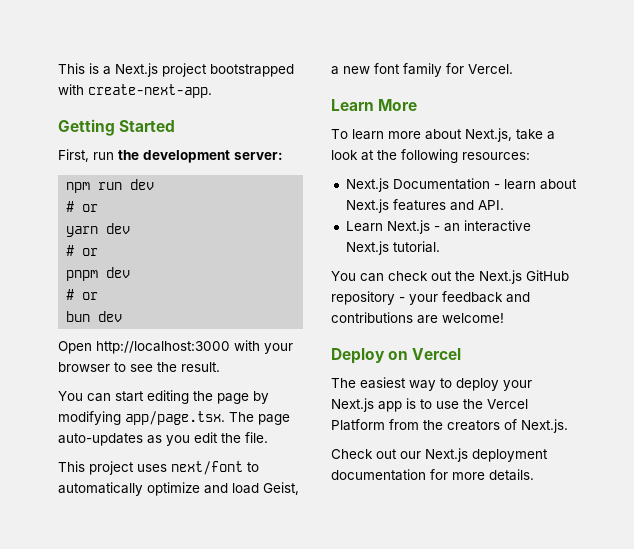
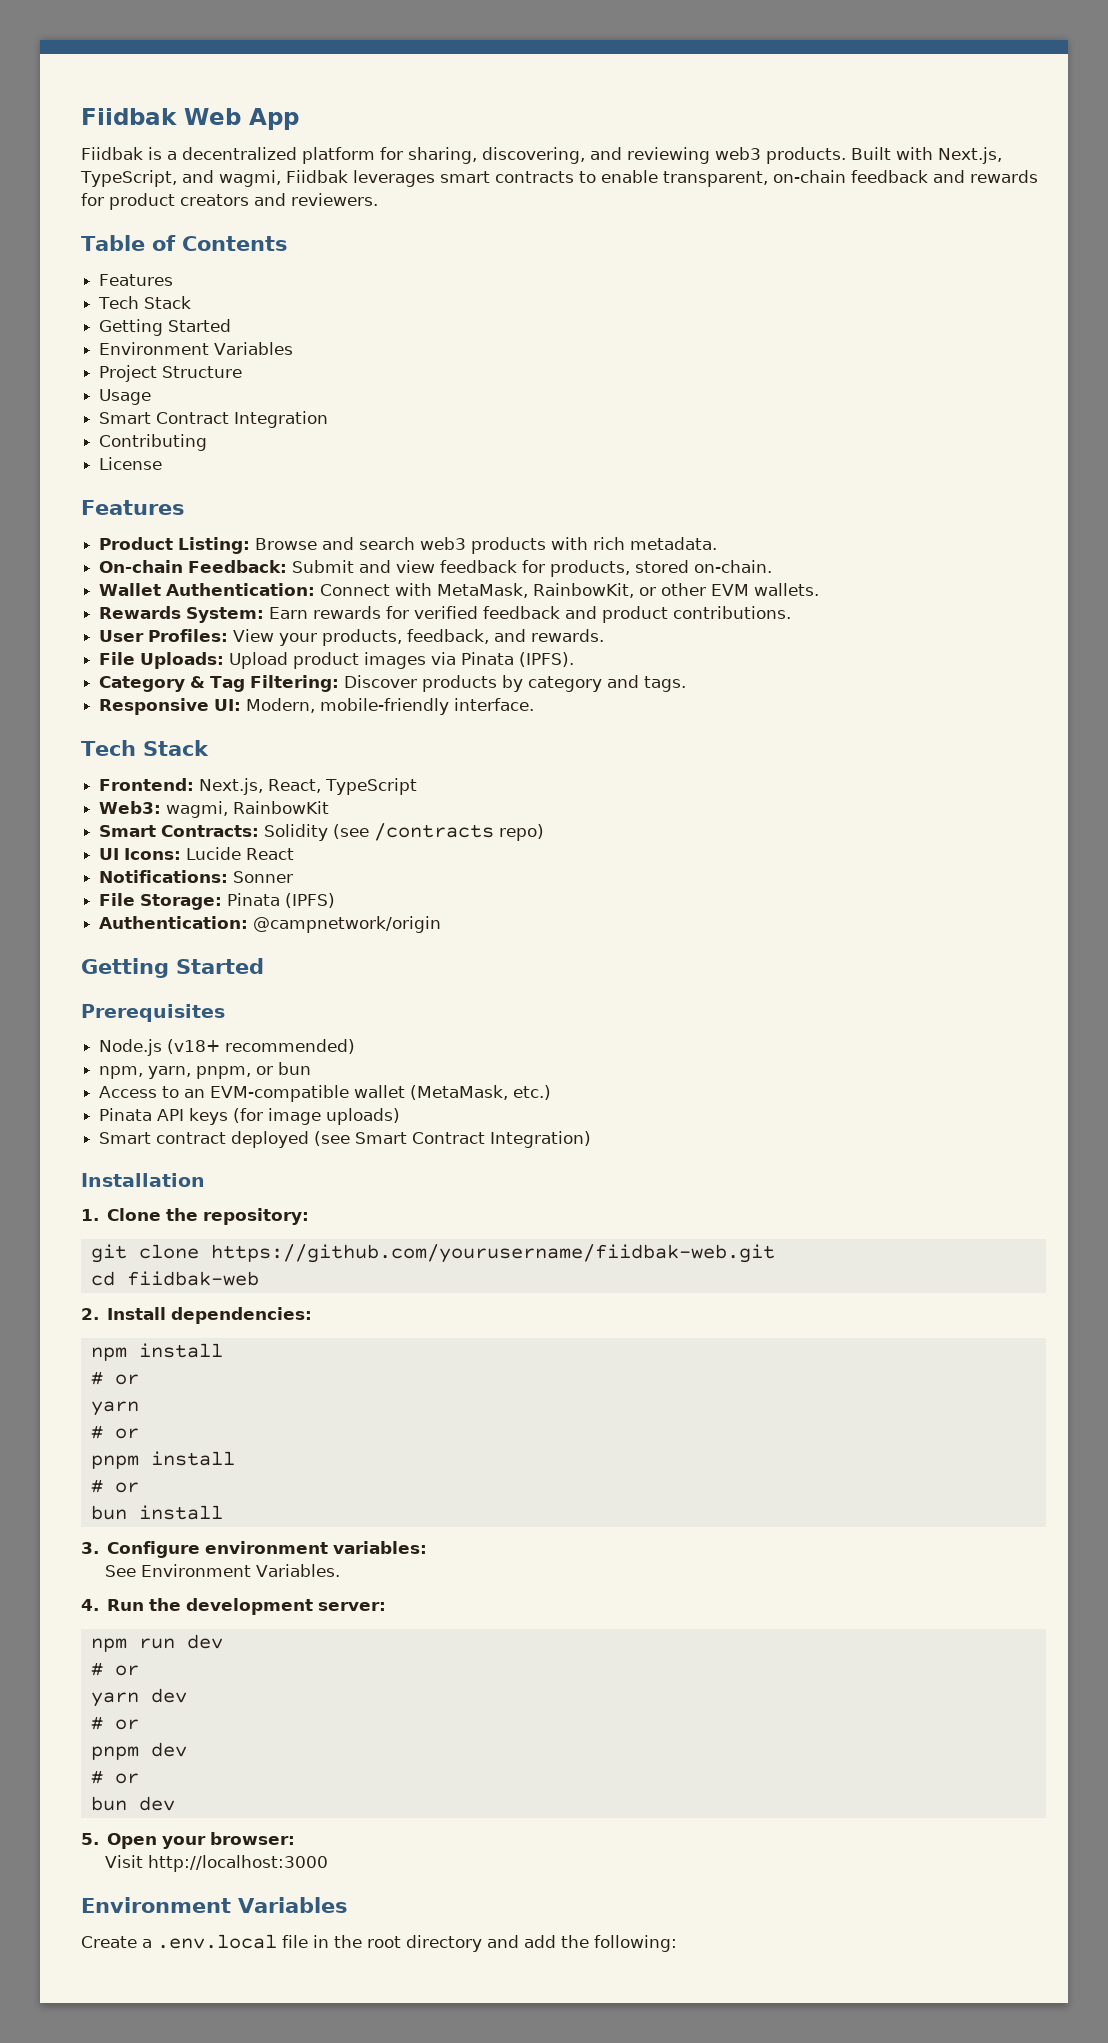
[58,63,294,77] [58,84,212,98] [58,119,176,136] [58,149,114,162] This is a Next.js project bootstrapped with create-next-app. // Getting Started // First, run -> [81,108,299,130] [81,147,1002,164] [80,170,1038,187] [81,193,378,210] [81,235,288,251] [99,274,174,286] [98,296,192,309] [99,319,232,336] [99,342,294,355] [99,365,243,382] [99,389,152,405] [99,411,329,428] [99,434,208,451] [99,457,163,470] [81,500,185,515] [99,537,718,554] [99,560,773,577] [99,583,820,598] [99,606,792,623] [99,629,605,646] [99,652,575,669] [99,675,687,692] [99,698,535,715] [81,740,209,756] [99,778,418,795] [99,801,330,818] [99,823,545,841] [99,847,295,860] [99,870,294,883] [99,893,336,910] [99,916,442,933] [81,958,264,978] [81,1004,225,1022] [99,1039,356,1056] [99,1062,312,1079] [99,1085,552,1102] [99,1108,401,1125] [99,1131,592,1148] [81,1173,205,1187] [81,1208,310,1225] [90,1244,775,1263] [90,1271,259,1286] [81,1307,313,1324] [90,1343,223,1361] [90,1371,139,1385] [90,1401,139,1416] [90,1425,139,1439] [90,1451,235,1469] [90,1479,139,1493] [90,1505,223,1520] [81,1541,428,1558] [104,1564,340,1577] [81,1599,145,1611] Fiidbak Web App // Fiidbak is a decentralized platform for sharing, discovering, and reviewing web3 products. Built with Next.js, TypeScript, and wagmi, Fiidbak leverages smart contracts to enable transparent, on-chain feedback and rewards for product creators and reviewers. // Table of Contents // Features // Tech Stack // Getting Started // Environment Variables // Project Structure // Usage // Smart Contract Integration // Contributing // License // Features // Product Listing: Browse and search web3 products with rich metadata. // On-chain Feedback: Submit and view feedback for products, stored on-chain. // Wallet Authentication: Connect with MetaMask, RainbowKit, or other EVM wallets. // Rewards System: Earn rewards for verified feedback and product contributions. // User Profiles: View your products, feedback, and rewards. // File Uploads: Upload product images via Pinata (IPFS). // Category & Tag Filtering: Discover products by category and tags. // Responsive UI: Modern, mobile-friendly interface. // Tech Stack // Frontend: Next.js, React, TypeScript // Web3: wagmi, RainbowKit // Smart Contracts: Solidity (see /contracts repo) // UI Icons: Lucide React // Notifications: Sonner // File Storage: Pinata (IPFS) // Authentication: @campnetwork/origin // Getting Started // Prerequisites // Node.js (v18+ recommended) // npm, yarn, pnpm, or bun // Access to an EVM-compatible wallet (MetaMask, etc.) // Pinata API keys (for image uploads) // Smart contract deployed (see Smart Contract Integration) // Installation // 1. Clone the repository: // git clone https://github.com/yourusername/fiidbak-web.git // cd fiidbak-web // 2. Install dependencies: // npm install // # or // yarn // # or // pnpm install // # or // bun install // 3. Configure environment variables: // See Environment Variables. // 4. Run
[58,340,293,354] [58,362,220,372] [58,390,269,404] [58,411,290,425] [58,432,268,446] [58,461,259,475] [58,482,299,496] [331,63,513,77] [331,99,418,111] [331,128,555,142] [331,149,530,163] [345,178,577,192] [345,199,504,213] [345,220,531,234] [345,241,440,255] [331,270,569,284] [331,291,530,305] [331,312,504,324] [331,348,462,364] [331,377,532,391] [331,398,528,412] [331,419,568,433] [331,448,548,462] [331,469,534,481] Open http://localhost:3000 with your browser to see the result. // You can start editing the page by modifying app/page.tsx. The page auto-updates as you edit the file. // This project uses next/font to automatically optimize and load Geist, a new font family for Vercel. // Learn More // To learn more about Next.js, take a look at the following resources: // Next.js Documentation - learn about Next.js features and API. // Learn Next.js - an interactive Next.js tutorial. // You can check out the Next.js GitHub repository - your feedback and contributions are welcome! // Deploy on Vercel // The easiest way to deploy your Next.js app is to use the Vercel Platform from the creators of Next.js. // Check out our Next.js deployment documentation for more details. -> [81,1832,296,1849] [104,1855,328,1872] [81,1897,348,1913] [81,1934,677,1952] 5. Open your browser: // Visit http://localhost:3000 // Environment Variables // Create a .env.local file in the root directory and add the following:

